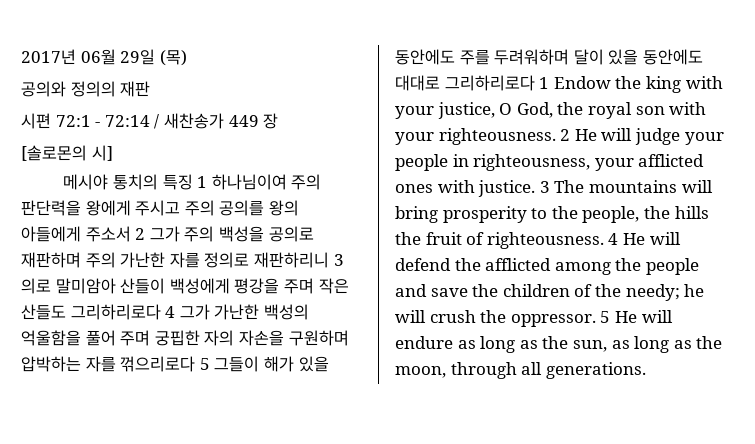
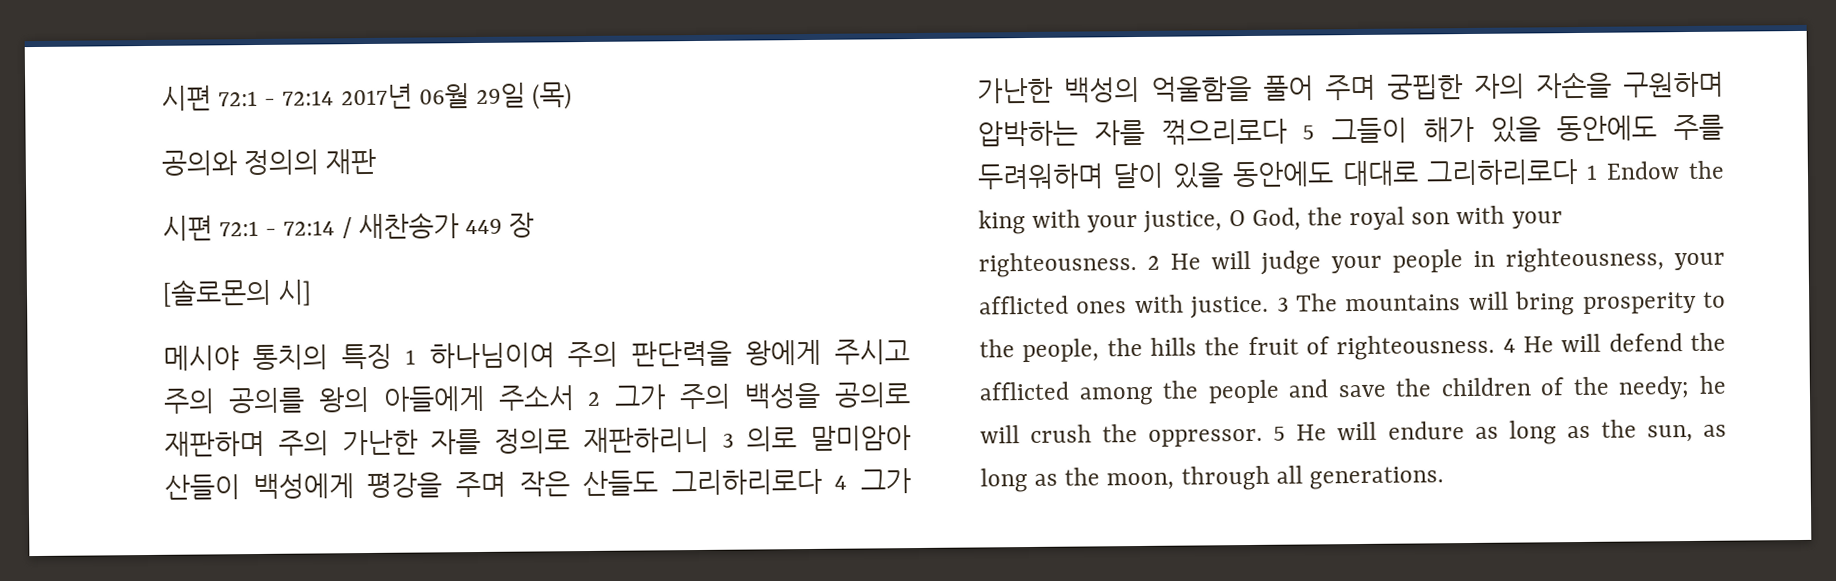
(21, 57) none -> [161,85,335,111] 시편 72:1 - 72:14

